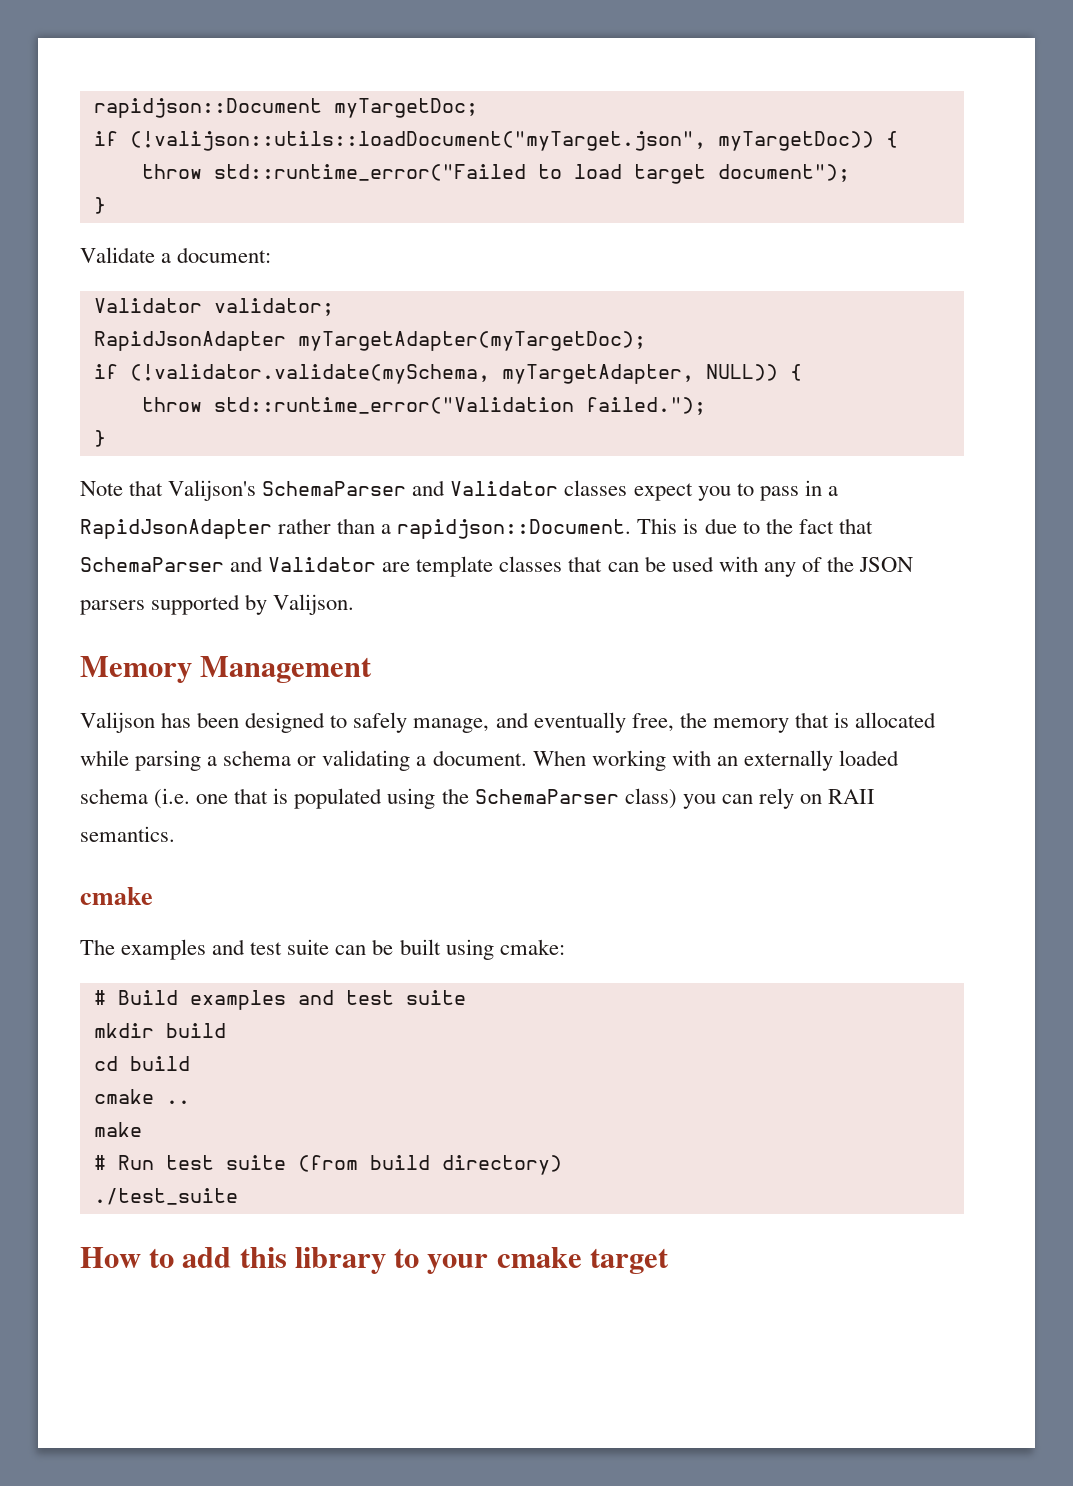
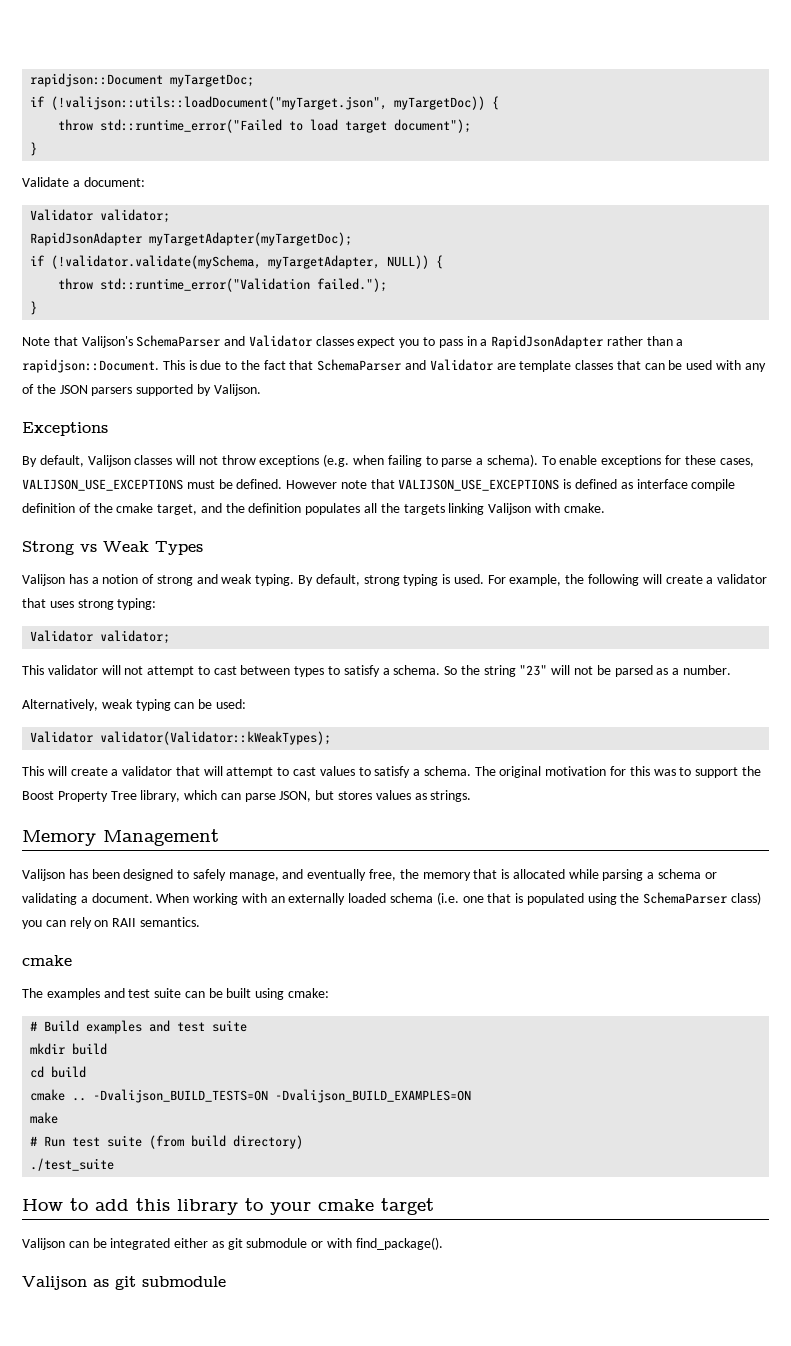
(355, 604) none -> [22,422,108,436] [22,454,754,467] [22,479,736,491] [22,503,605,515] [22,541,203,555] [22,574,768,586] [22,598,157,610] [30,630,171,644] [22,665,731,677] [22,699,246,711] [30,731,332,745] [22,766,761,778] [22,790,472,802] // Exceptions // By default, Valijson classes will not throw exceptions (e.g. when failing to parse a schema). To enable exceptions for these cases, VALIJSON_USE_EXCEPTIONS must be defined. However note that VALIJSON_USE_EXCEPTIONS is defined as interface compile definition of the cmake target, and the definition populates all the targets linking Valijson with cmake. // Strong vs Weak Types // Valijson has a notion of strong and weak typing. By default, strong typing is used. For example, the following will create a validator that uses strong typing: // Validator validator; // This validator will not attempt to cast between types to satisfy a schema. So the string "23" will not be parsed as a number. // Alternatively, weak typing can be used: // Validator validator(Validator::kWeakTypes); // This will create a validator that will attempt to cast values to satisfy a schema. The original motivation for this was to support the Boost Property Tree library, which can parse JSON, but stores values as strings.
(190, 1102) none -> [93,1089,472,1103] -Dvalijson_BUILD_TESTS=ON -Dvalijson_BUILD_EXAMPLES=ON
(669, 1261) none -> [22,1237,443,1250] [22,1276,226,1290] // Valijson can be integrated either as git submodule or with find_package(). // Valijson as git submodule

